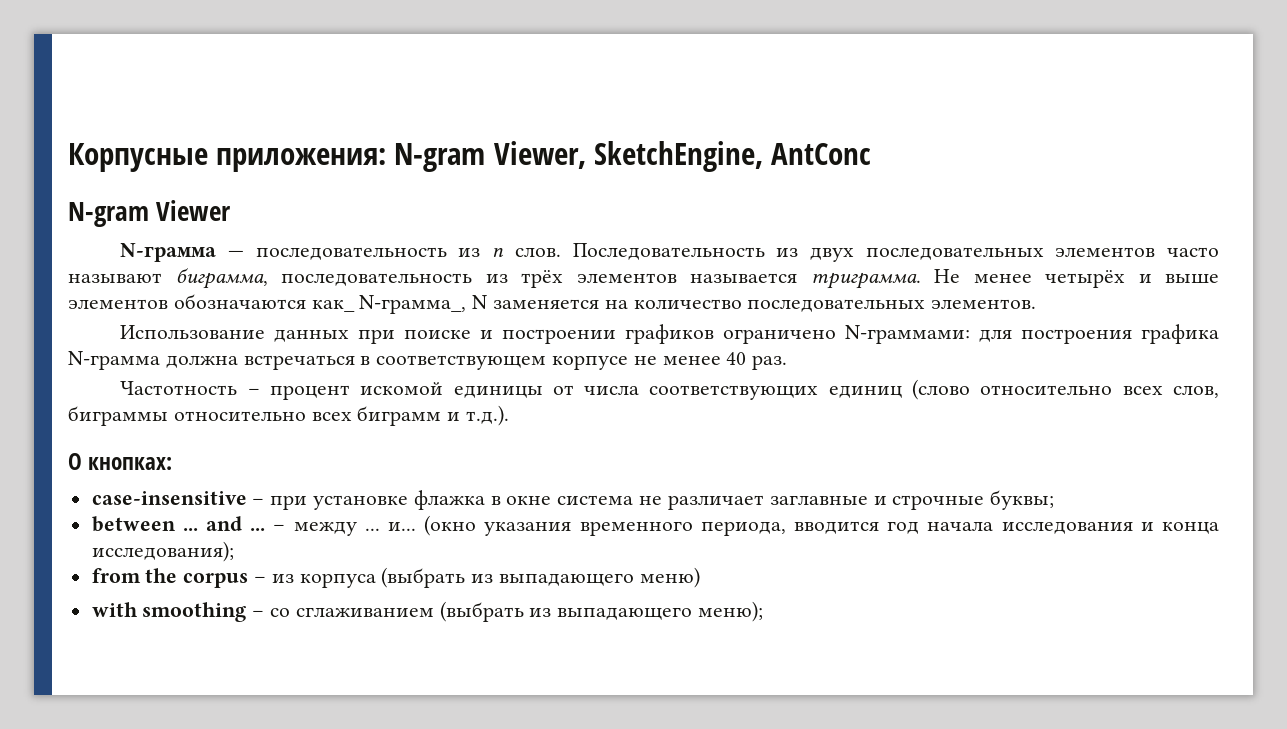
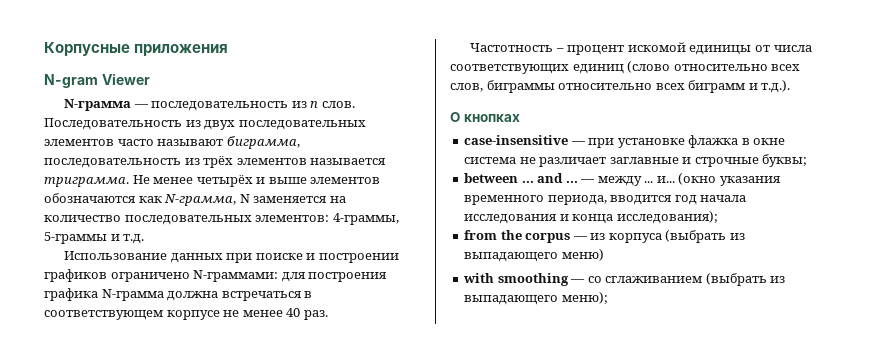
[216,141,872,172] приложения: N-gram Viewer, SketchEngine, AntConc -> [134,44,229,56] приложения
[311,295,467,314] как_ N-грамма_, -> [138,194,237,206] как N-грамма,
[931,299,1037,309] элементов. -> [255,213,399,225] [44,232,145,244] элементов: 4-граммы, 5-граммы и т.д.
[88,457,173,470] кнопках: -> [463,114,520,122] кнопках
[252,498,265,505] – -> [570,141,586,145] —
[273,524,286,531] – -> [580,179,596,183] —
[254,576,267,583] – -> [572,236,588,240] —
[252,610,265,617] – -> [570,279,586,283] —

